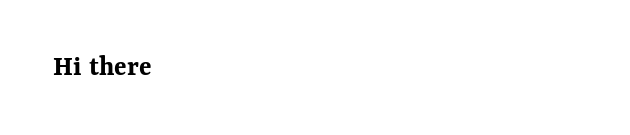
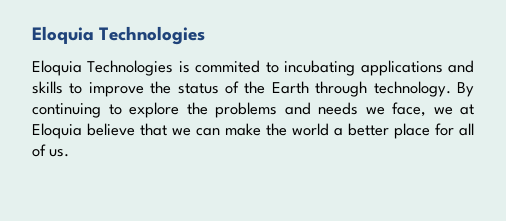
[53,55,152,75] Hi there -> [32,26,206,45] [32,60,474,76] [32,81,474,97] [32,102,474,118] [32,123,474,139] [32,144,70,157] Eloquia Technologies // Eloquia Technologies is commited to incubating applications and skills to improve the status of the Earth through technology. By continuing to explore the problems and needs we face, we at Eloquia believe that we can make the world a better place for all of us.

